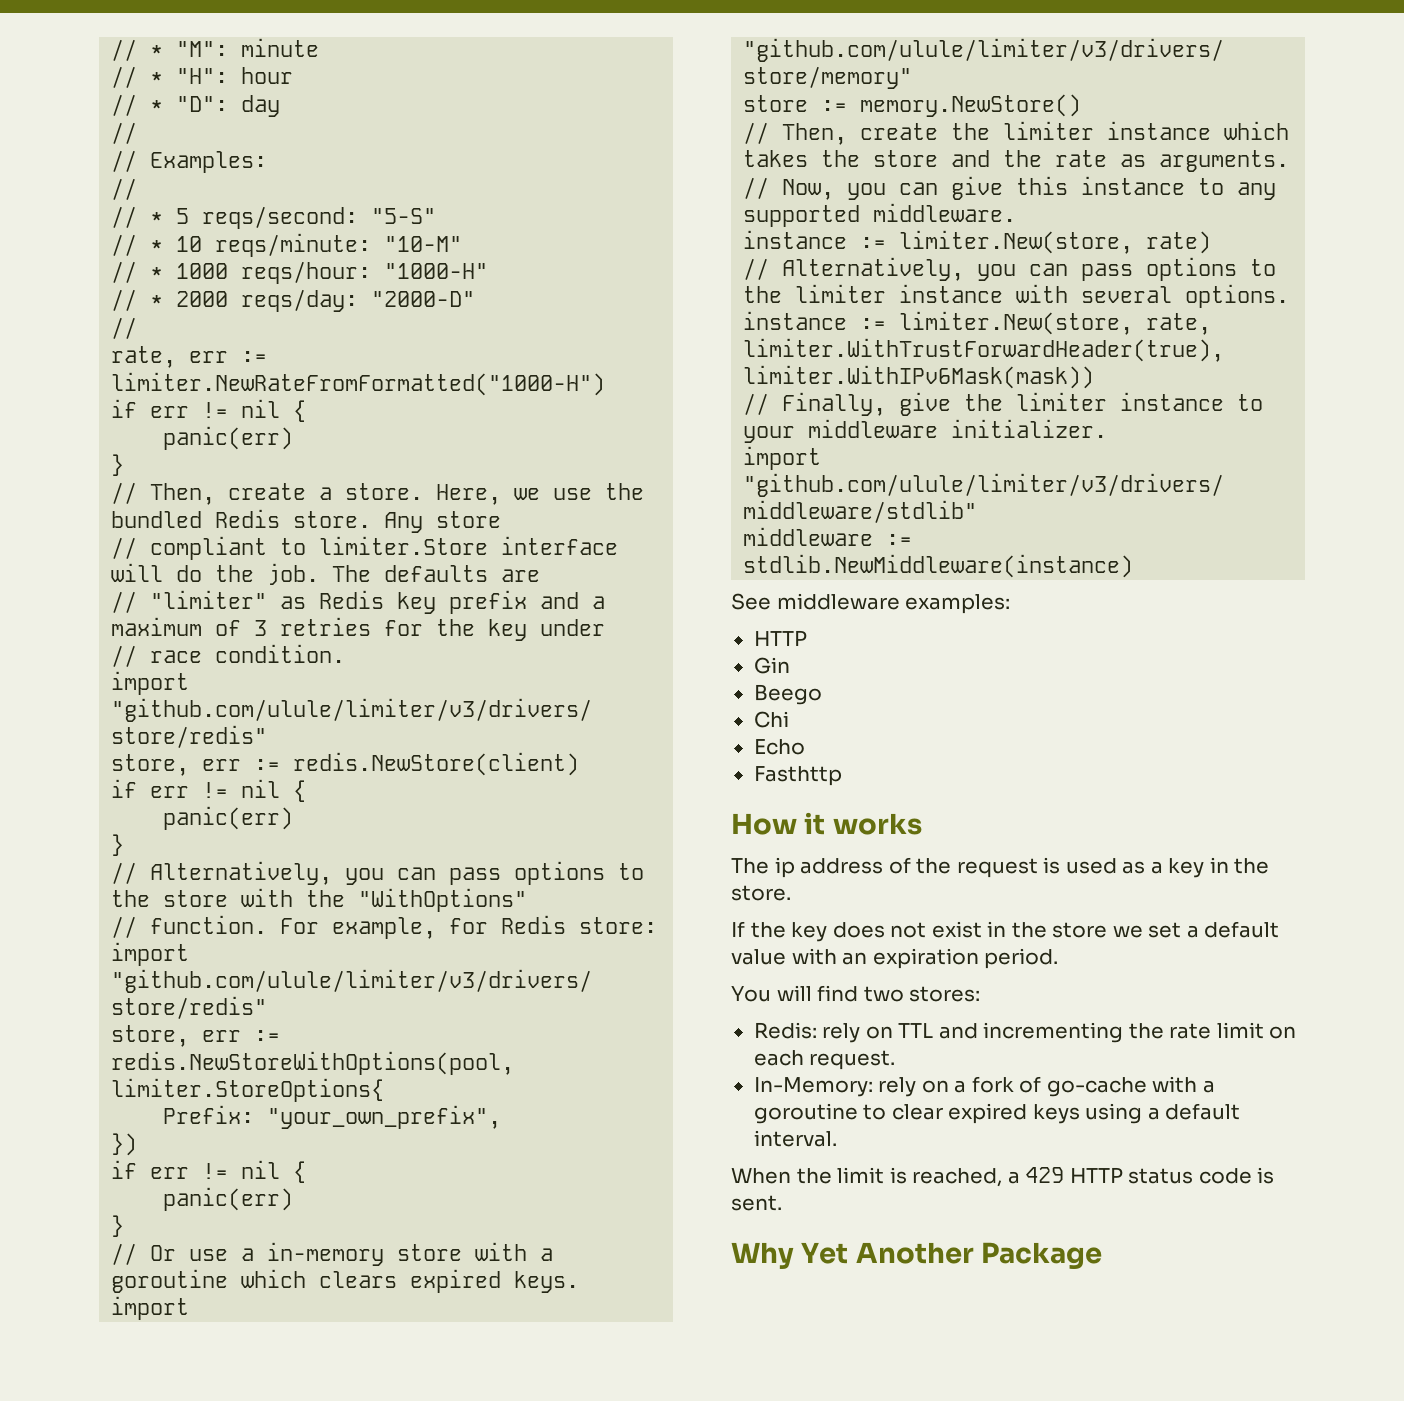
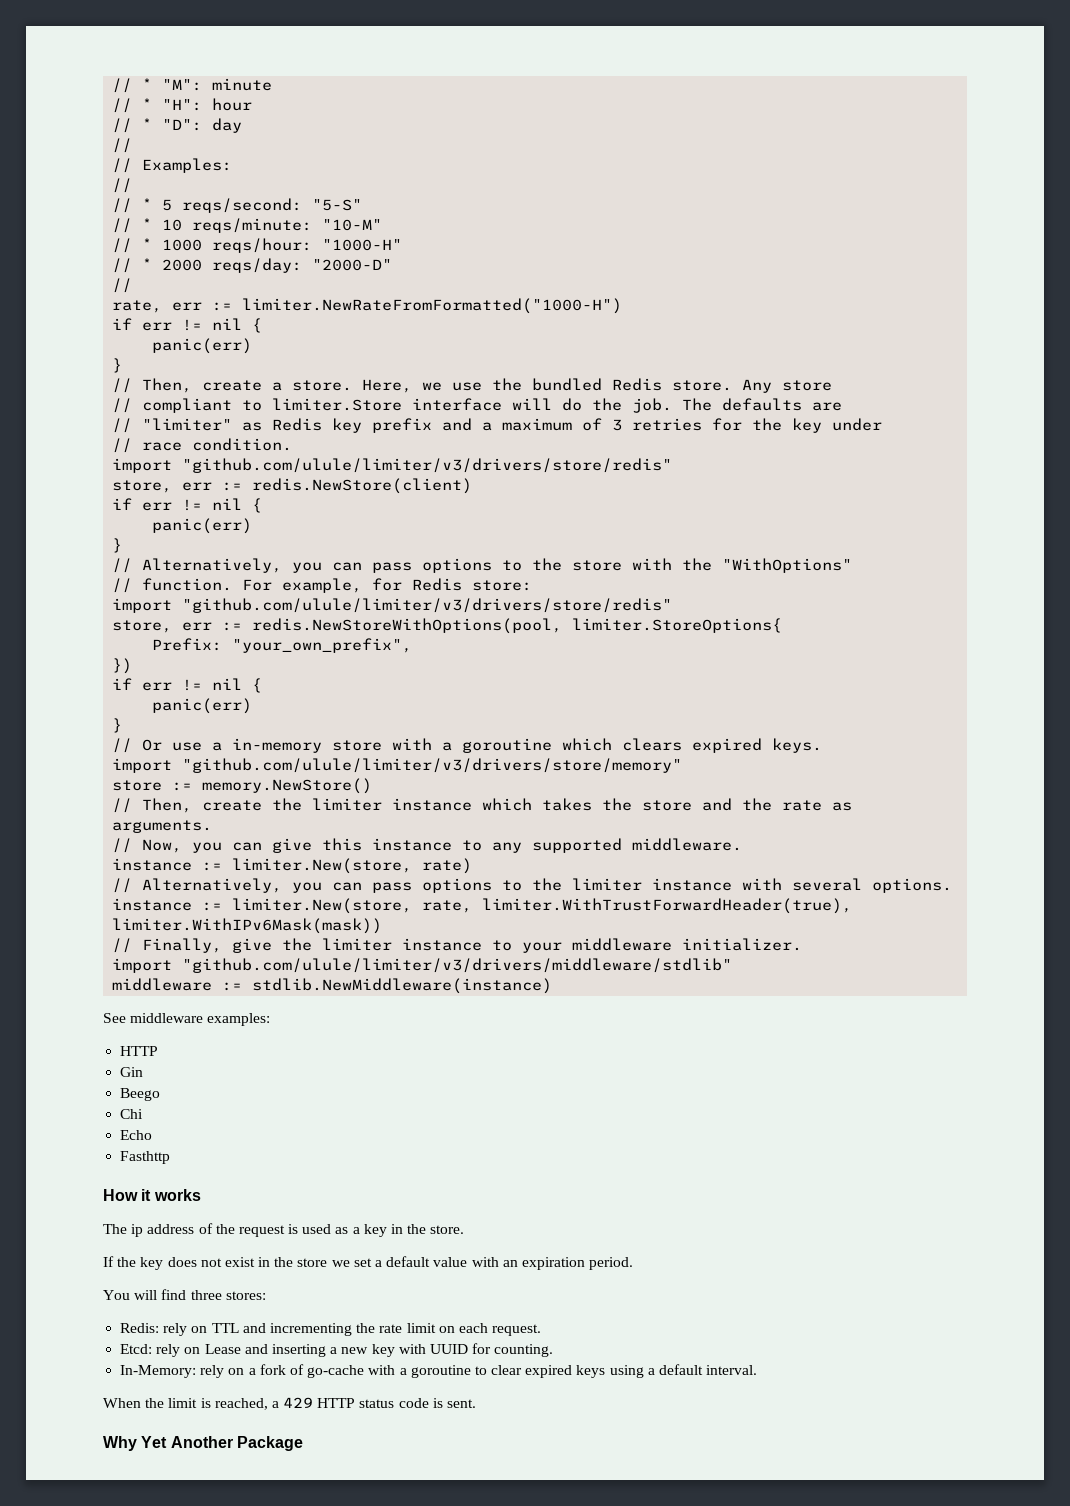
[863,986,904,1002] two -> [190,1290,222,1300] three
(896, 1060) none -> [120,1343,554,1357] // Etcd: rely on Lease and inserting a new key with UUID for counting.

